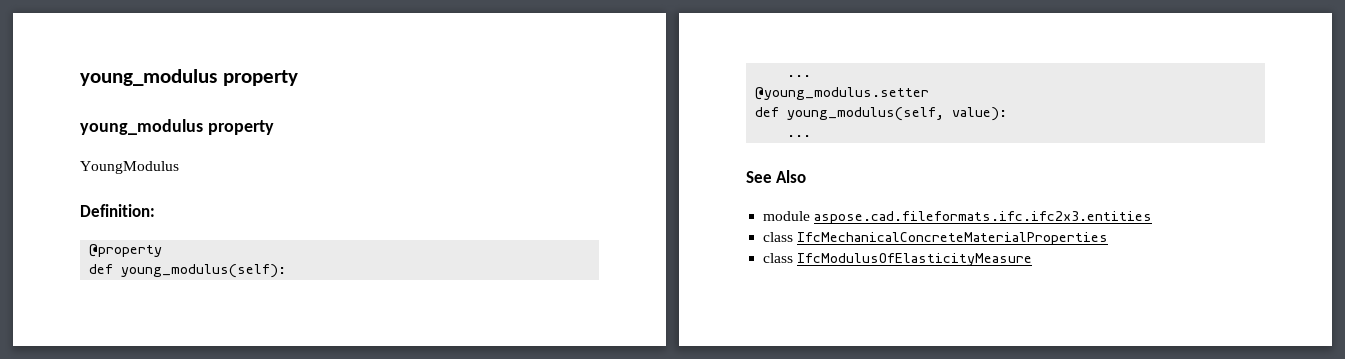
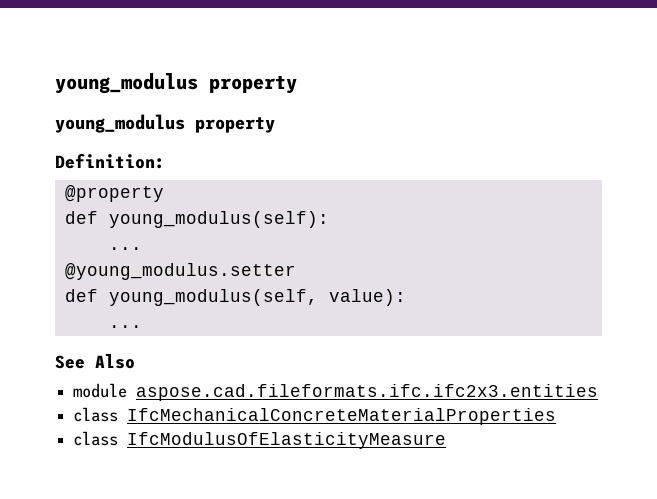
[80,161,179,174] // YoungModulus -> (275, 125) none

